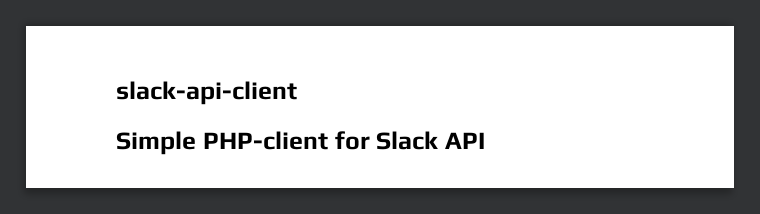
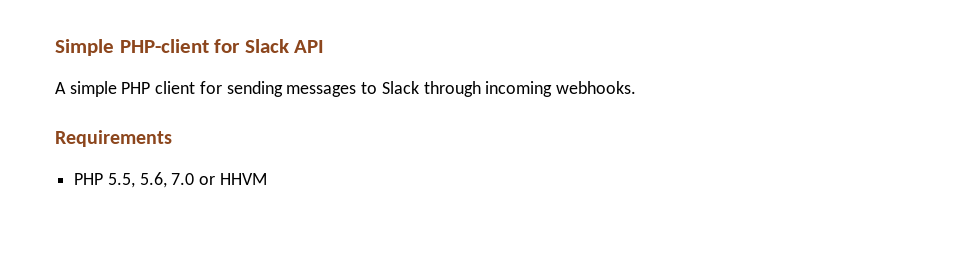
[116,81,297,105] slack-api-client // -> (55, 47) none
(485, 140) none -> [55,81,636,97] [55,130,172,147] [74,172,267,188] // A simple PHP client for sending messages to Slack through incoming webhooks. // Requirements // PHP 5.5, 5.6, 7.0 or HHVM

